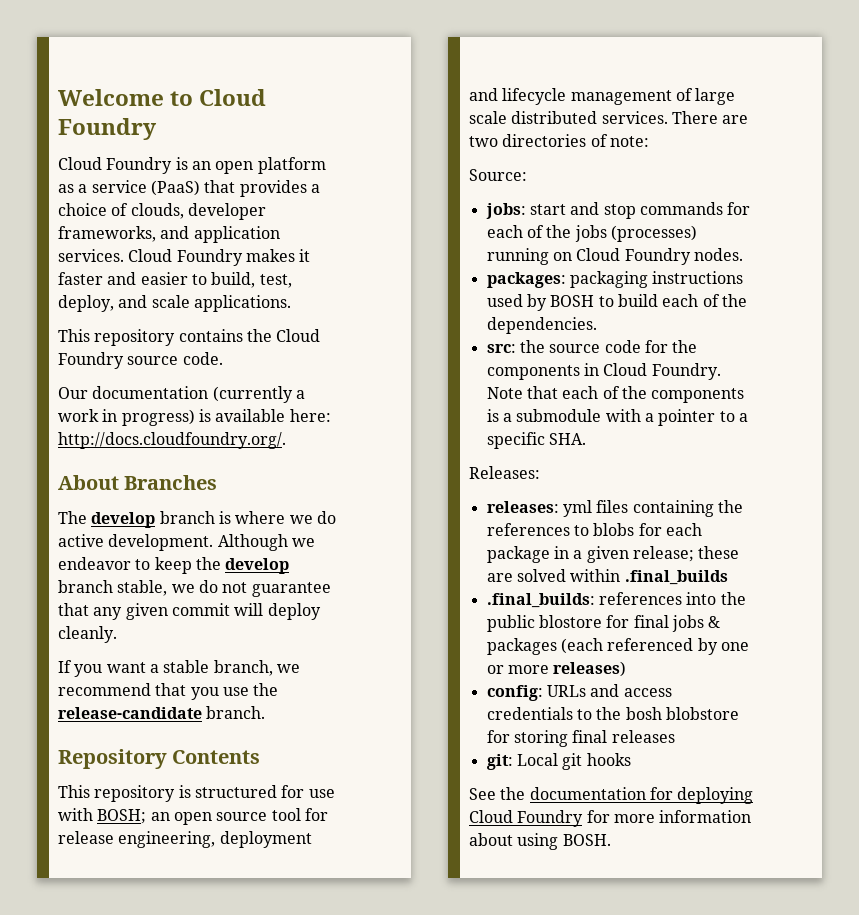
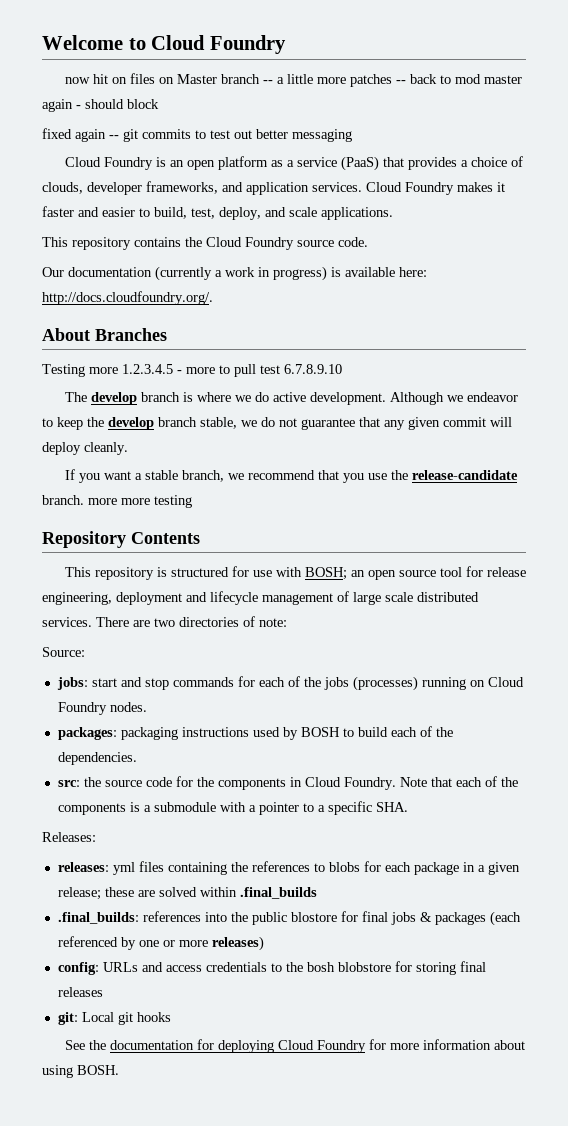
(157, 129) none -> [64,73,522,87] [42,99,159,112] [42,128,352,142] // now hit on files on Master branch -- a little more patches -- back to mod master again - should block // fixed again -- git commits to test out better messaging
(218, 482) none -> [42,364,342,377] // Testing more 1.2.3.4.5 - more to pull test 6.7.8.9.10
(266, 712) none -> [88,495,192,508] more more testing

